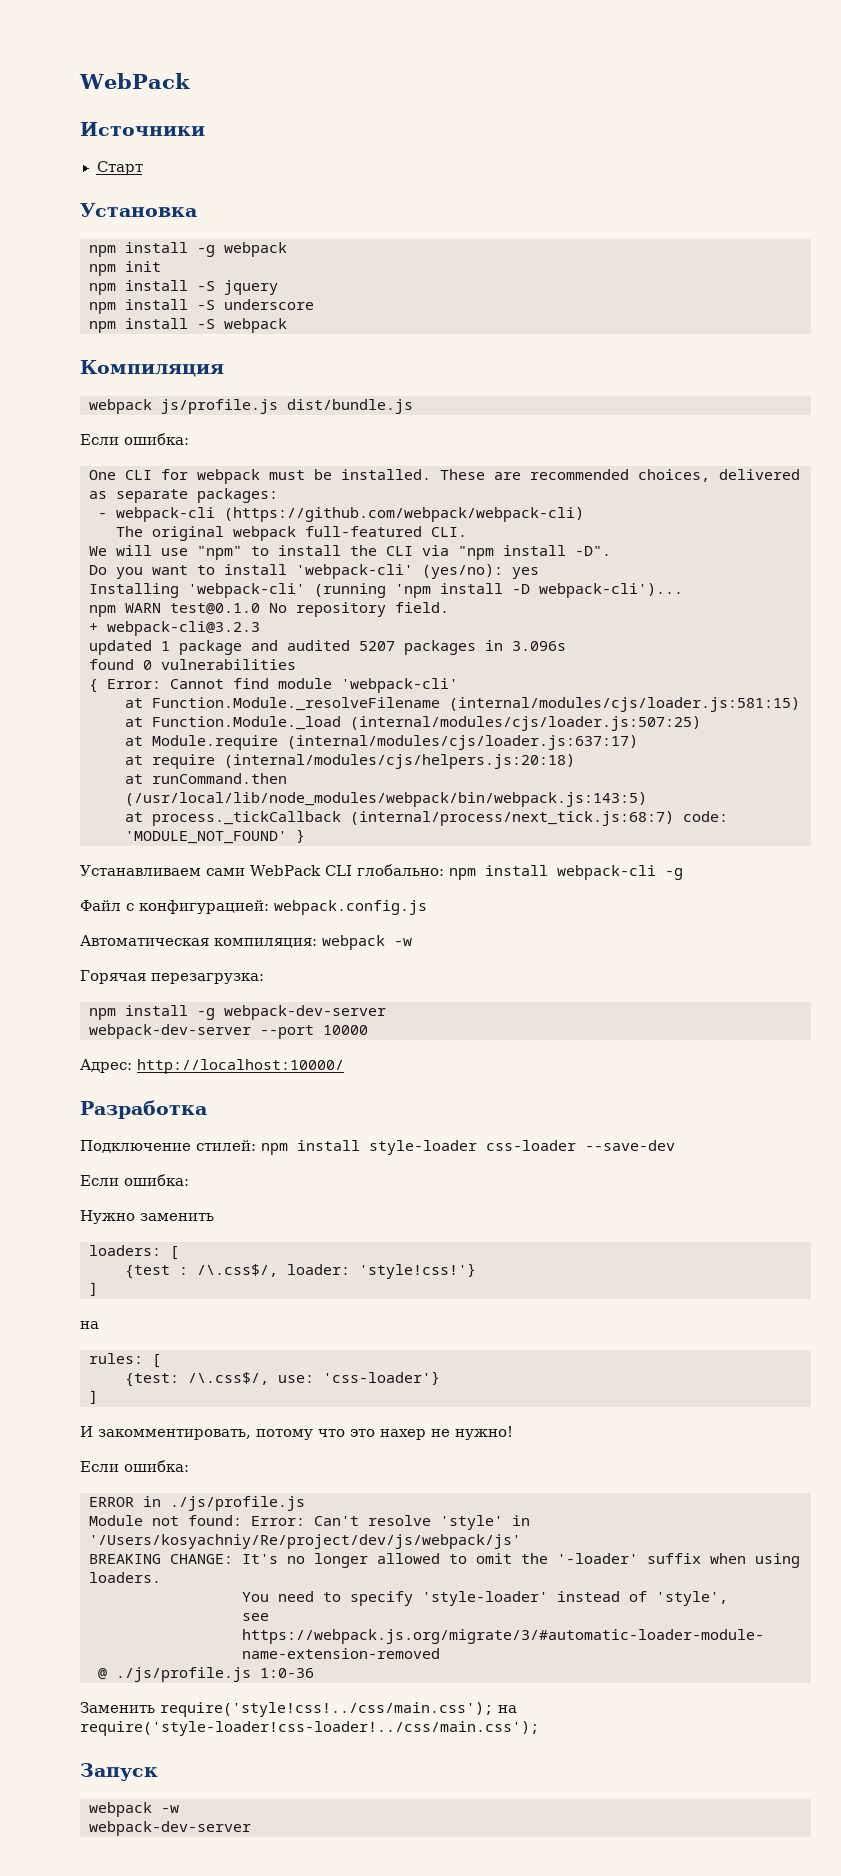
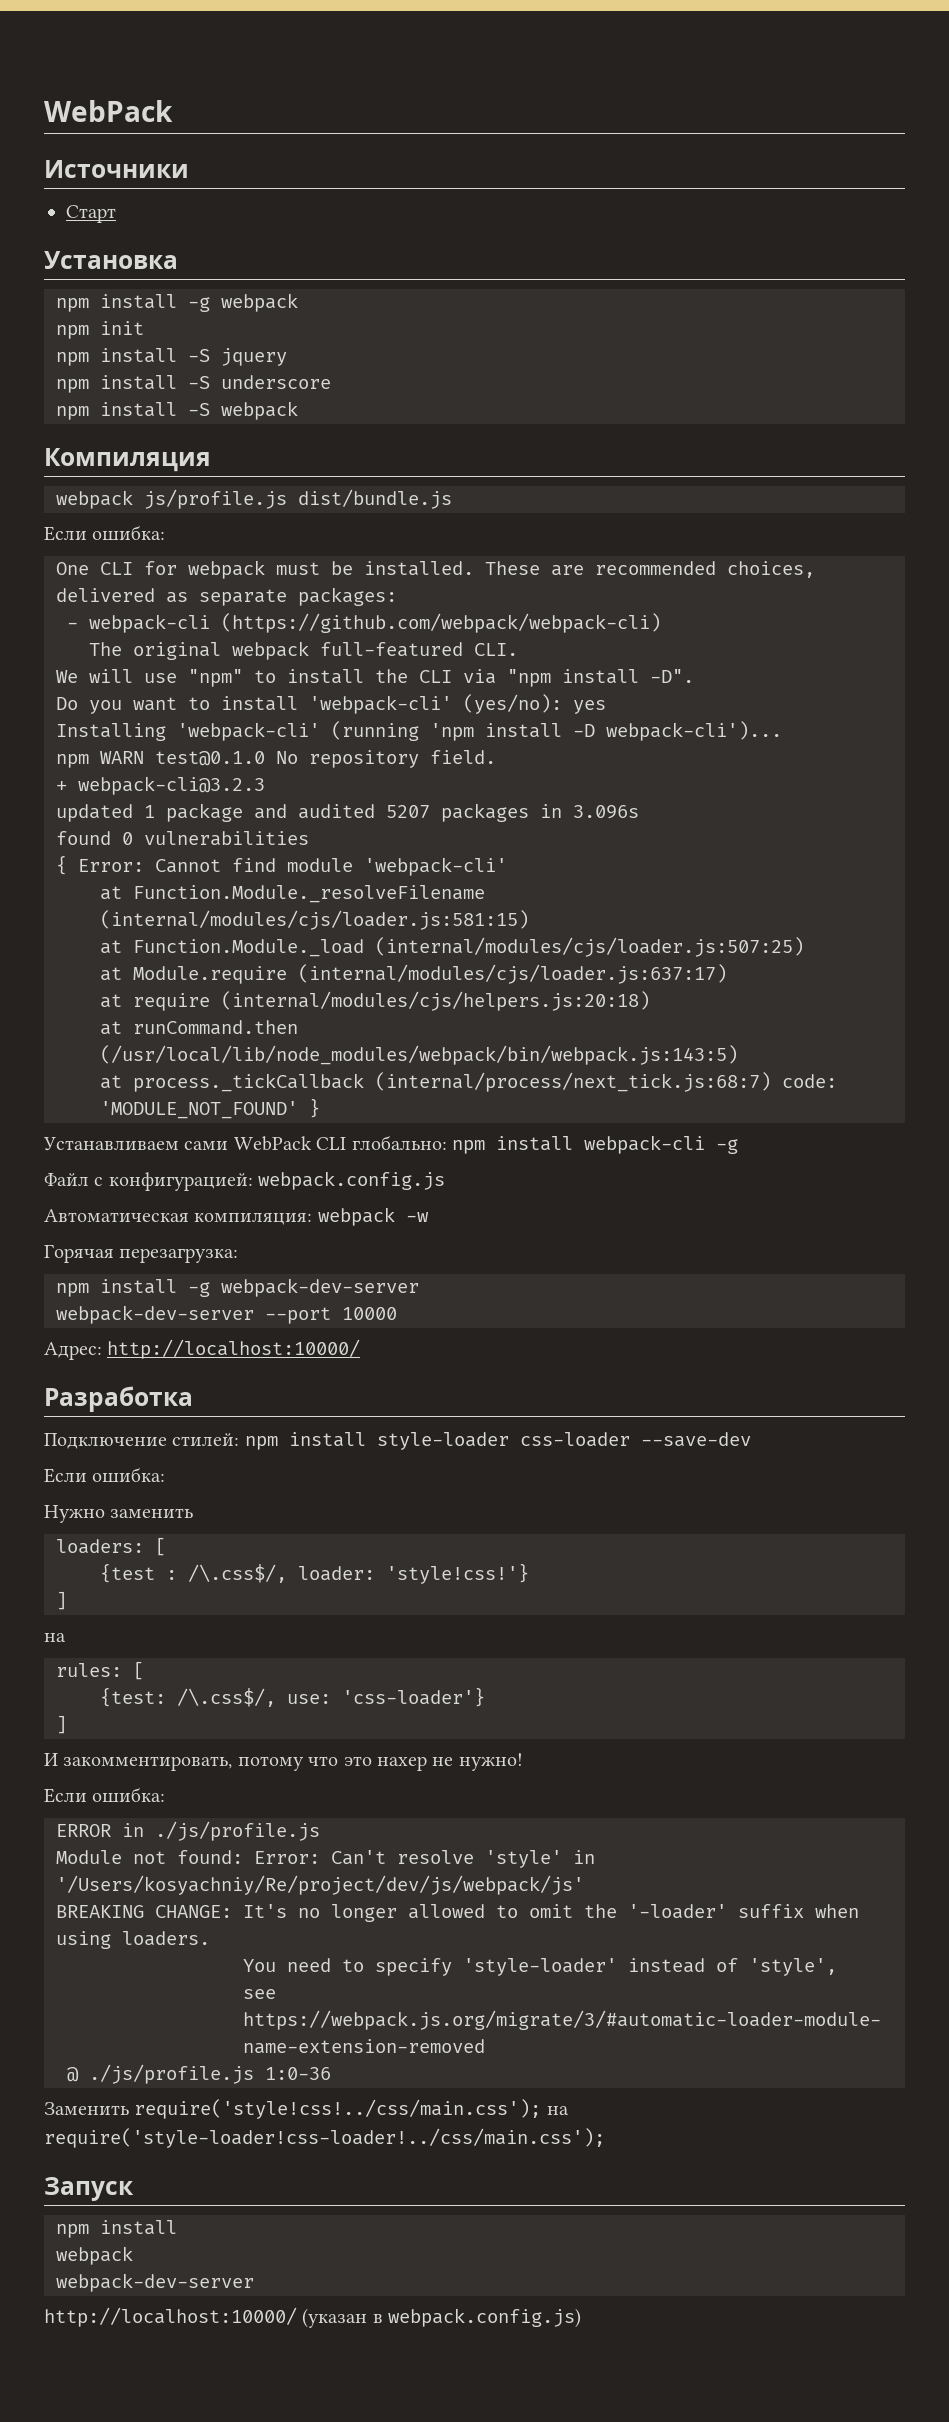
[89,1802,179,1817] [89,1821,251,1836] // webpack -w // webpack-dev-server -> [56,2220,177,2238] [56,2246,133,2265] [56,2273,254,2292] [44,2307,582,2328] // npm install // webpack // webpack-dev-server // http://localhost:10000/ (указан в webpack.config.js)

